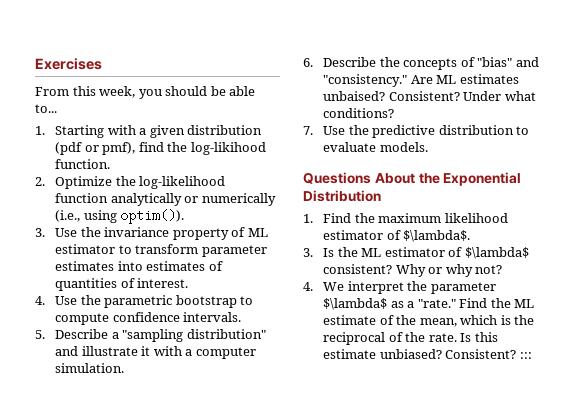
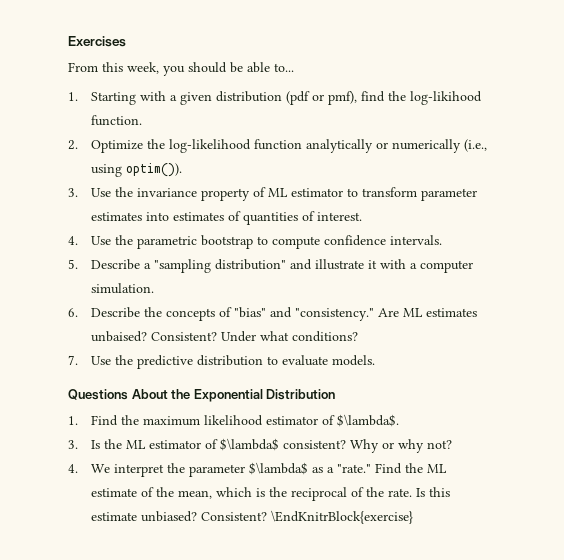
[519,352,532,359] ::: -> [270,510,413,524] \EndKnitrBlock{exercise}

